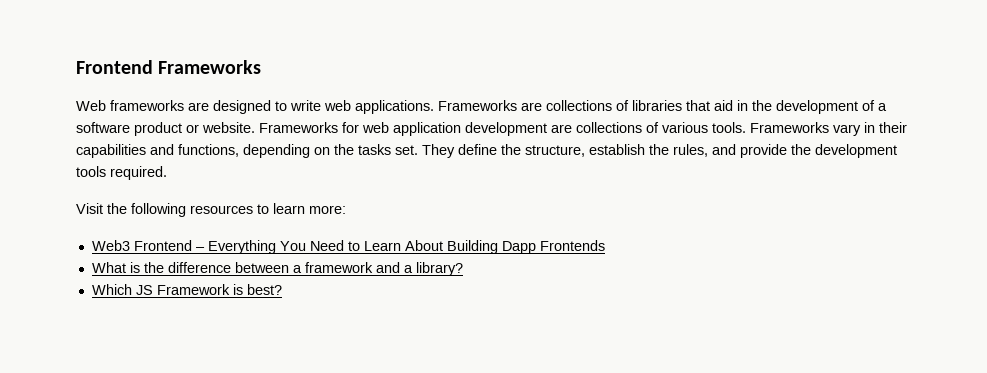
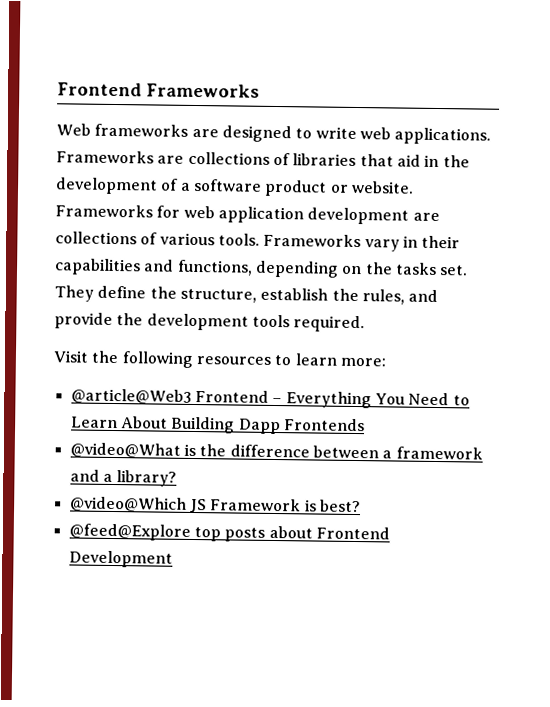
[91,240,130,251] Web3 -> [70,388,192,404] @article@Web3
[91,262,126,273] What -> [69,442,181,458] @video@What
[91,284,132,295] Which -> [69,496,187,512] @video@Which
(282, 289) none -> [68,523,390,542] [68,550,173,568] // @feed@Explore top posts about Frontend Development

